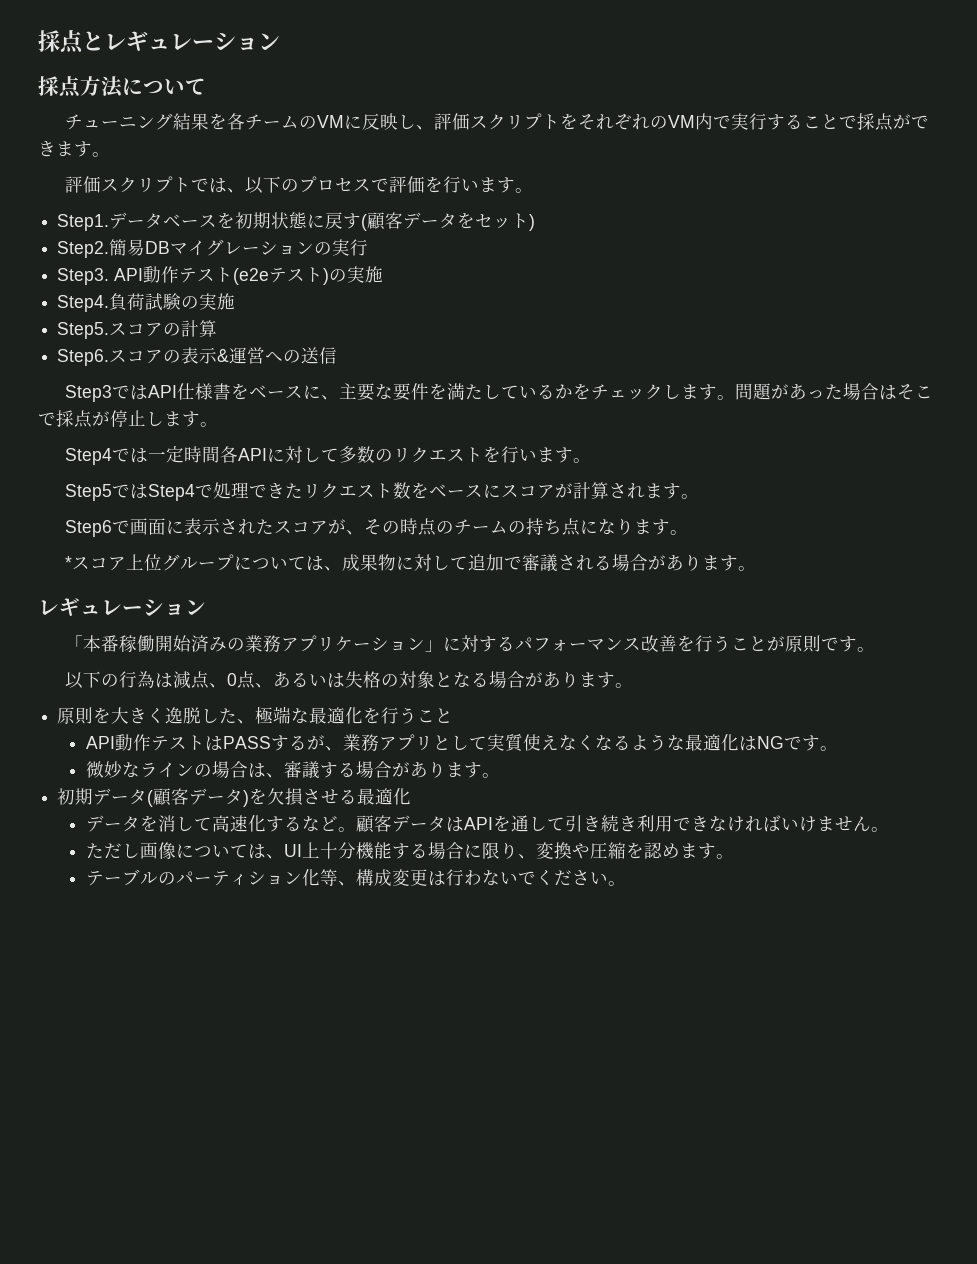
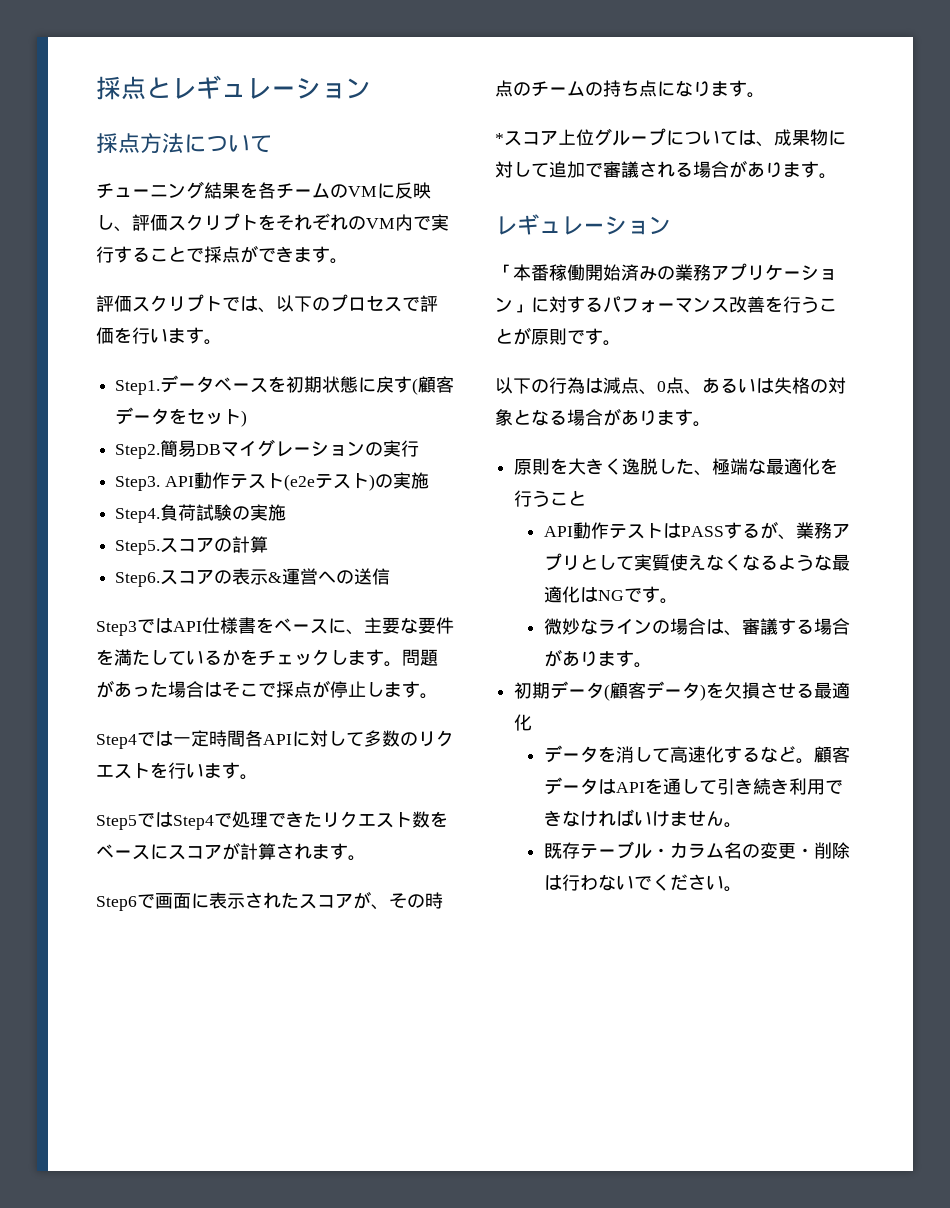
[86,842,735,860] [86,869,429,886] ただし画像については、UI上十分機能する場合に限り、変換や圧縮を認めます。 // テーブルのパーティション化等、構成変更 -> [544,841,851,859] 既存テーブル・カラム名の変更・削除

